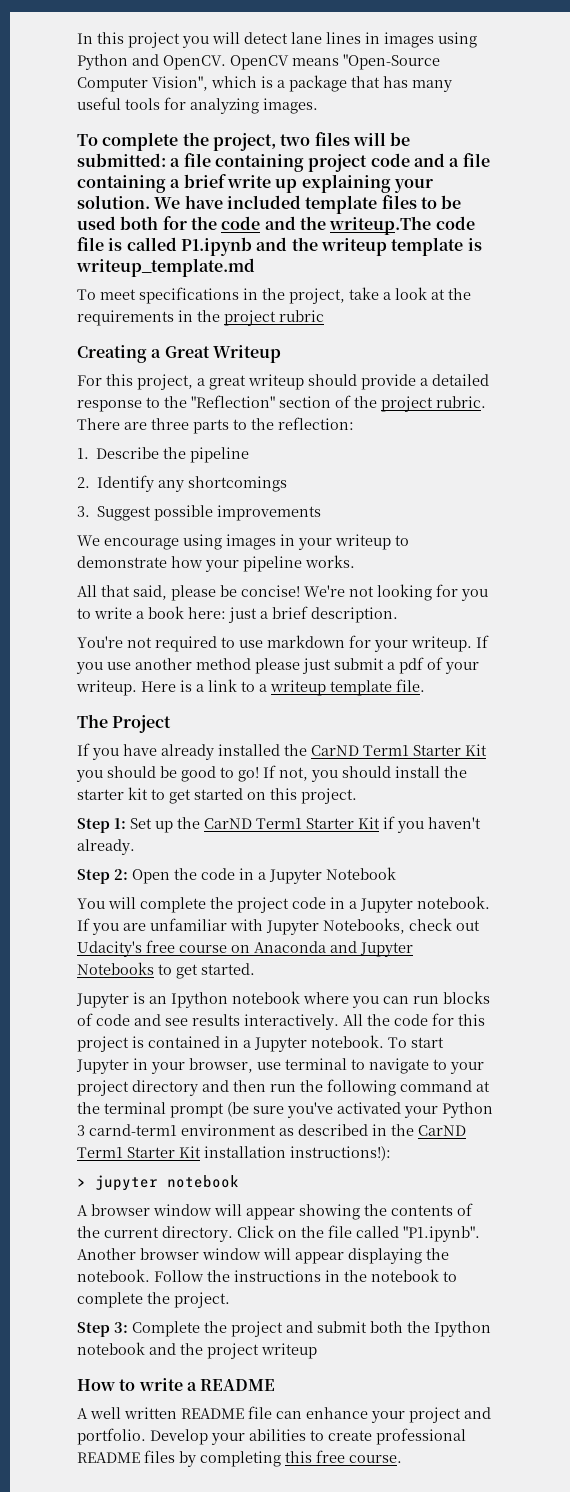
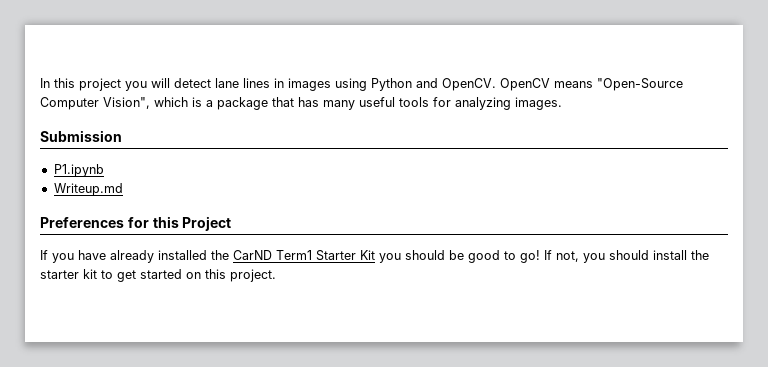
[77,132,411,151] [77,153,490,172] [77,174,433,193] [77,195,462,214] [77,216,475,235] [77,237,482,256] [76,258,255,277] [77,287,471,304] [77,310,324,326] [77,345,281,363] [77,374,489,390] [77,395,486,412] [77,417,354,434] [77,447,250,463] [77,475,288,492] [77,505,322,521] [77,534,409,550] [77,555,355,572] [77,584,488,601] [77,606,398,623] [77,635,489,652] [76,657,479,674] [76,679,425,696] [77,714,108,728] To complete the project, two files will be submitted: a file containing project code and a file containing a brief write up explaining your solution. We have included template files to be used both for the code and the writeup.The code file is called P1.ipynb and the writeup template is writeup_template.md // To meet specifications in the project, take a look at the requirements in the project rubric // Creating a Great Writeup // For this project, a great writeup should provide a detailed response to the "Reflection" section of the project rubric. There are three parts to the reflection: // 1. Describe the pipeline // 2. Identify any shortcomings // 3. Suggest possible improvements // We encourage using images in your writeup to demonstrate how your pipeline works. // All that said, please be concise! We're not looking for you to write a book here: just a brief description. // You're not required to use markdown for your writeup. If you use another method please just submit a pdf of your writeup. Here is a link to a writeup template file. // The -> [40,130,122,142] [53,164,104,177] [53,183,123,196] [40,216,179,228] Submission // P1.ipynb // Writeup.md // Preferences for this
[77,816,481,833] [77,839,135,855] [77,867,396,884] [77,896,490,913] [77,918,480,935] [77,940,413,957] [77,962,255,979] [76,991,490,1008] [77,1013,485,1030] [77,1035,444,1052] [76,1058,484,1074] [77,1079,490,1096] [77,1102,493,1118] [77,1124,466,1136] [77,1146,391,1161] [77,1175,239,1191] [77,1203,473,1220] [77,1225,480,1242] [77,1248,449,1264] [77,1269,457,1282] [77,1292,230,1308] [77,1321,491,1337] [77,1342,317,1359] [77,1378,276,1391] [77,1406,491,1423] [77,1428,466,1445] [77,1450,402,1467] // Step 1: Set up the CarND Term1 Starter Kit if you haven't already. // Step 2: Open the code in a Jupyter Notebook // You will complete the project code in a Jupyter notebook. If you are unfamiliar with Jupyter Notebooks, check out Udacity's free course on Anaconda and Jupyter Notebooks to get started. // Jupyter is an Ipython notebook where you can run blocks of code and see results interactively. All the code for this project is contained in a Jupyter notebook. To start Jupyter in your browser, use terminal to navigate to your project directory and then run the following command at the terminal prompt (be sure you've activated your Python 3 carnd-term1 environment as described in the CarND Term1 Starter Kit installation instructions!): // > jupyter notebook // A browser window will appear showing the contents of the current directory. Click on the file called "P1.ipynb". Another browser window will appear displaying the notebook. Follow the instructions in the notebook to complete the project. // Step 3: Complete the project and submit both the Ipython notebook and the project writeup // How to write a README // A well written README file can enhance your project and portfolio. Develop your abilities to create professional README files by completing this free course. -> (276, 275) none

